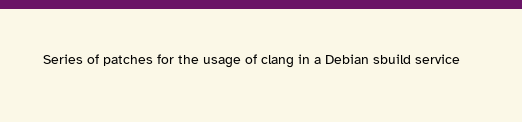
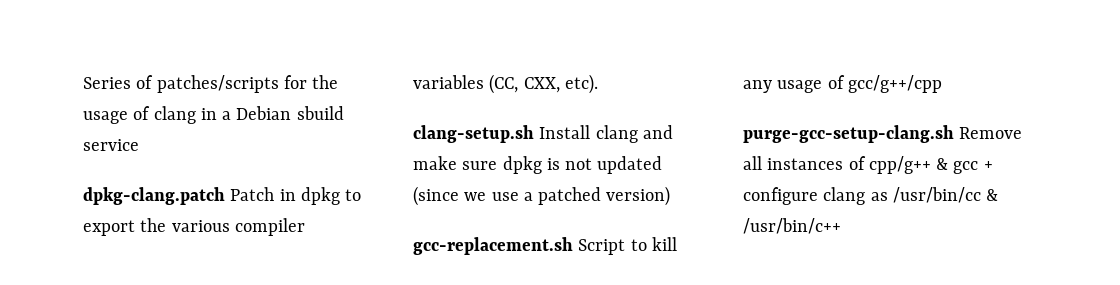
[103,55,153,66] patches -> [156,75,279,93] patches/scripts
(460, 59) none -> [83,187,362,205] [83,218,305,236] [413,74,598,94] [413,125,673,143] [413,156,663,174] [413,186,671,206] [413,237,677,255] [743,75,942,93] [743,125,1023,143] [743,156,993,174] [743,187,999,205] [743,218,841,234] // dpkg-clang.patch Patch in dpkg to export the various compiler variables (CC, CXX, etc). // clang-setup.sh Install clang and make sure dpkg is not updated (since we use a patched version) // gcc-replacement.sh Script to kill any usage of gcc/g++/cpp // purge-gcc-setup-clang.sh Remove all instances of cpp/g++ & gcc + configure clang as /usr/bin/cc & /usr/bin/c++

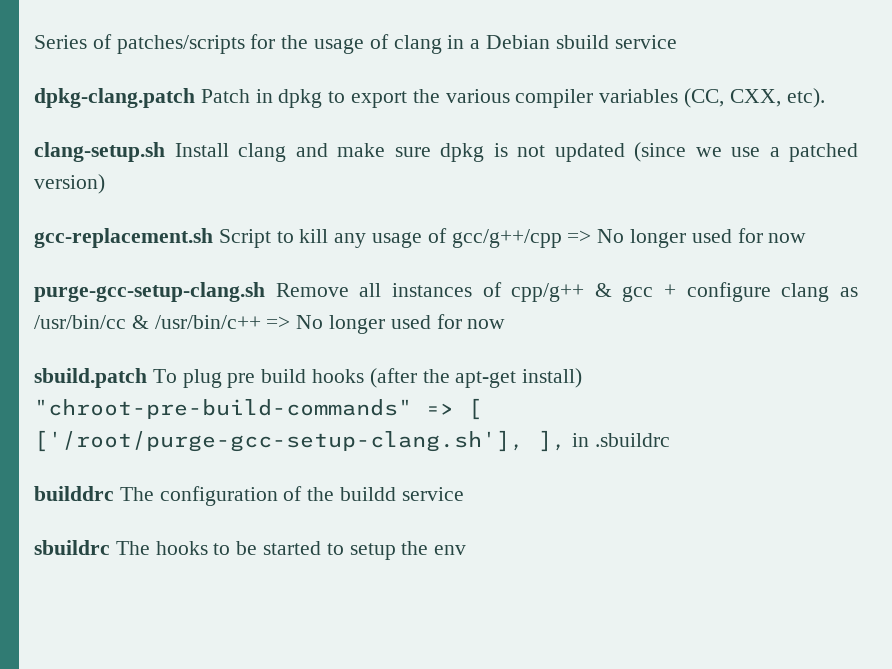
(942, 84) none -> [567,228,807,248] => No longer used for now
(841, 226) none -> [266,314,506,334] [34,368,583,388] [34,398,482,420] [34,430,670,452] [34,486,464,506] [34,540,467,560] => No longer used for now // sbuild.patch To plug pre build hooks (after the apt-get install) "chroot-pre-build-commands" => [ ['/root/purge-gcc-setup-clang.sh'], ], in .sbuildrc // builddrc The configuration of the buildd service // sbuildrc The hooks to be started to setup the env

